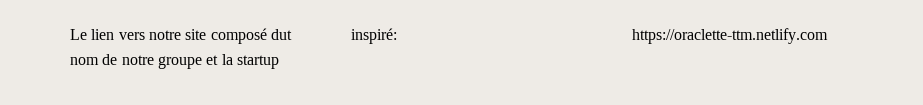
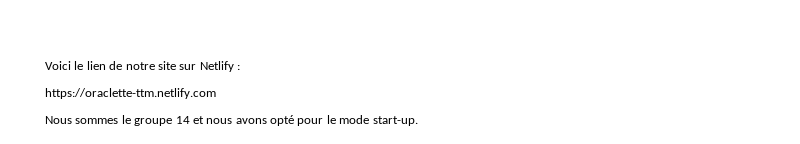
[70,28,292,44] [70,54,279,69] [351,28,397,44] [632,28,828,44] Le lien vers notre site composé dut nom de notre groupe et la startup inspiré: // https://oraclette-ttm.netlify.com -> [45,61,240,72] [45,88,216,99] [45,115,418,126] Voici le lien de notre site sur Netlify : // https://oraclette-ttm.netlify.com // Nous sommes le groupe 14 et nous avons opté pour le mode start-up.

